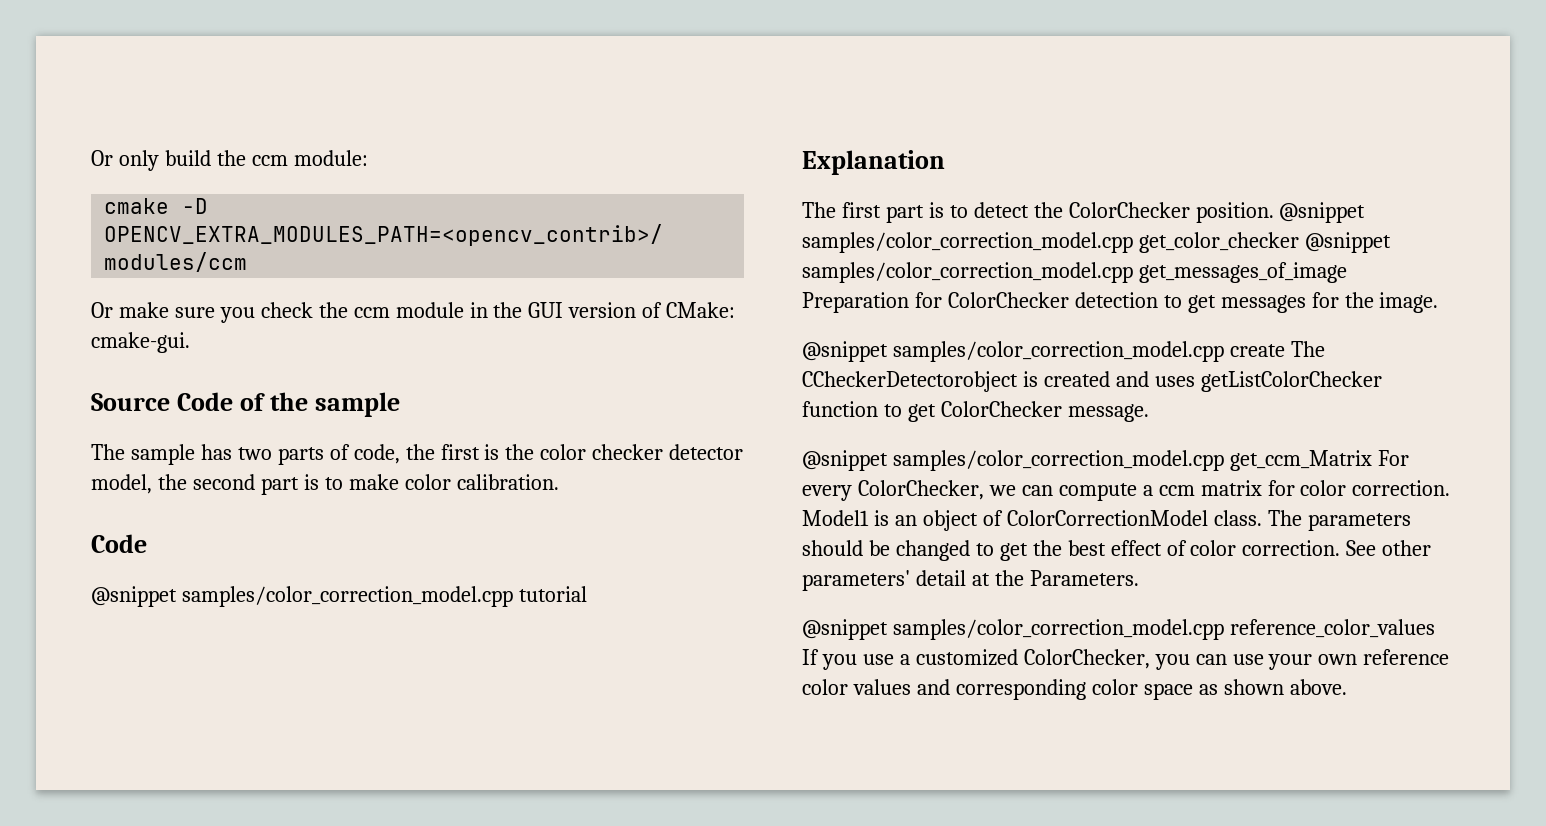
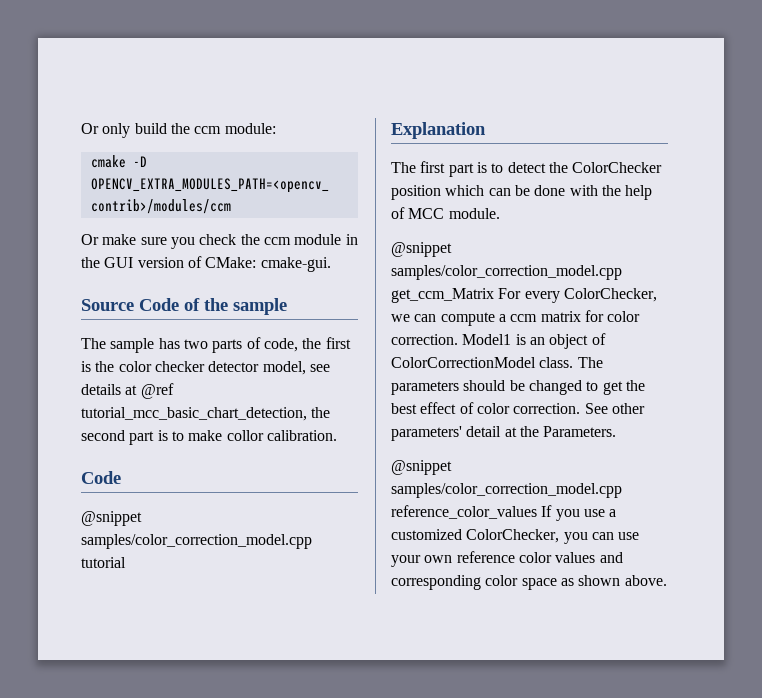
(152, 484) none -> [309,364,330,372] [81,383,174,399] [81,407,307,421] see details at @ref tutorial_mcc_basic_chart_detection,
[404,474,451,490] color -> [226,430,264,441] collor
[1195,202,1366,223] [802,232,1391,253] [802,262,1347,283] [802,292,1439,313] [802,341,1325,362] [802,371,1382,392] [802,401,1149,422] position. @snippet samples/color_correction_model.cpp get_color_checker @snippet samples/color_correction_model.cpp get_messages_of_image Preparation for ColorChecker detection to get messages for the image. // @snippet samples/color_correction_model.cpp create The CCheckerDetectorobject is created and uses getListColorChecker function to get ColorChecker message. -> [391,185,653,200] [391,207,500,219] position which can be done with the help of MCC module.

